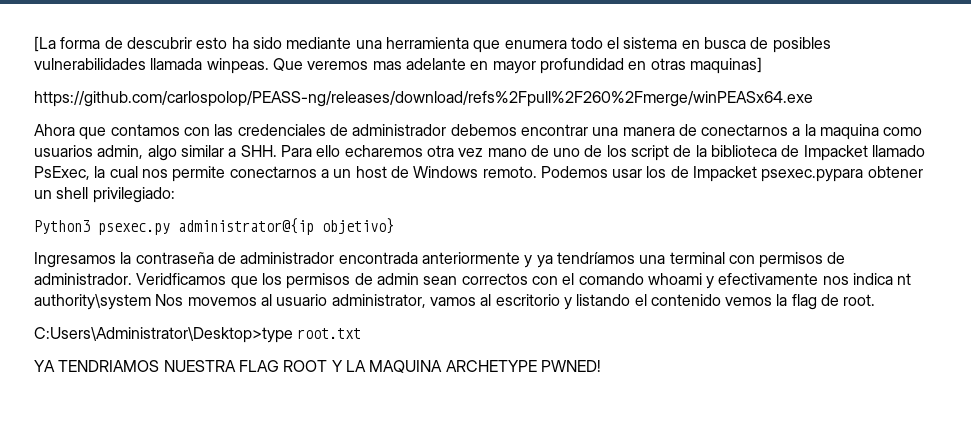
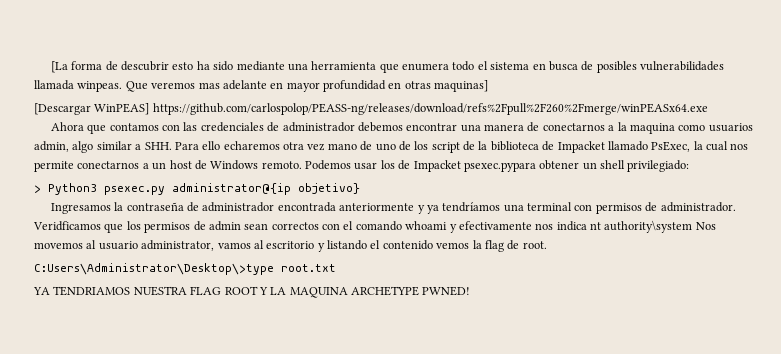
(762, 65) none -> [34,103,150,115] [Descargar WinPEAS]
(175, 195) none -> [34,185,41,193] >
[34,327,293,343] C:Users\Administrator\Desktop>type -> [34,263,274,275] C:Users\Administrator\Desktop\>type

